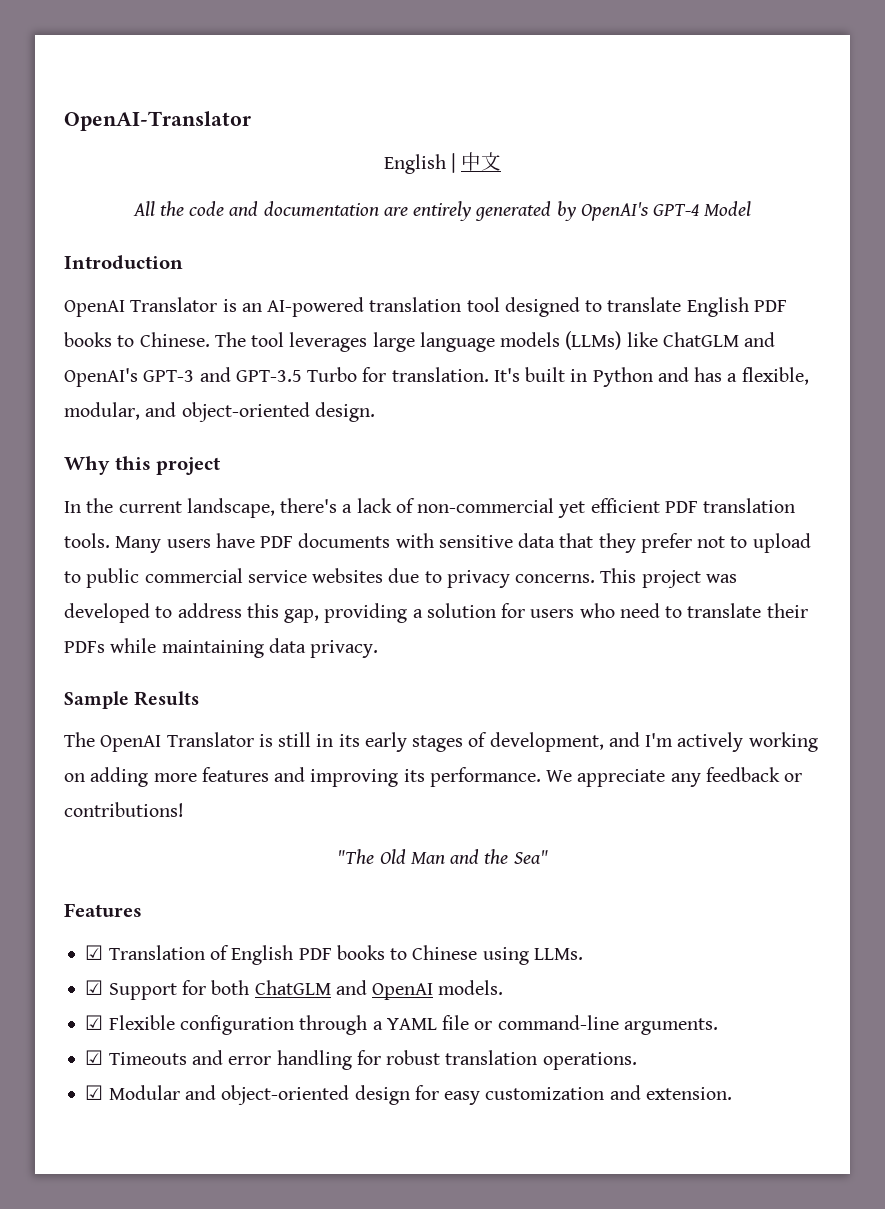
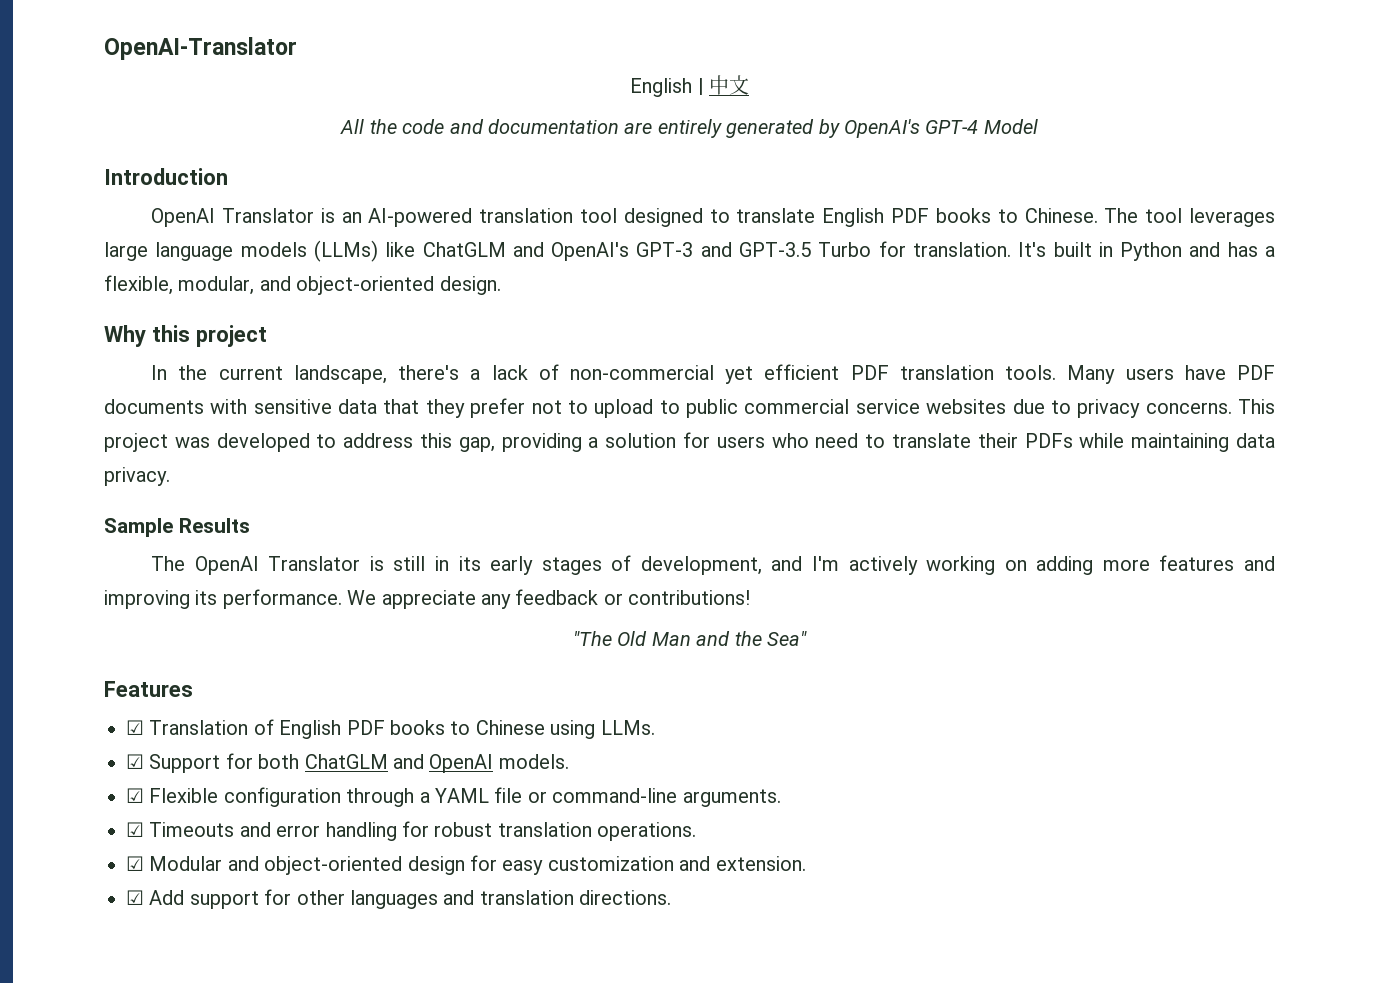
(732, 1093) none -> [126,889,672,909] // ☑ Add support for other languages and translation directions.

